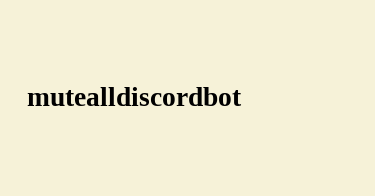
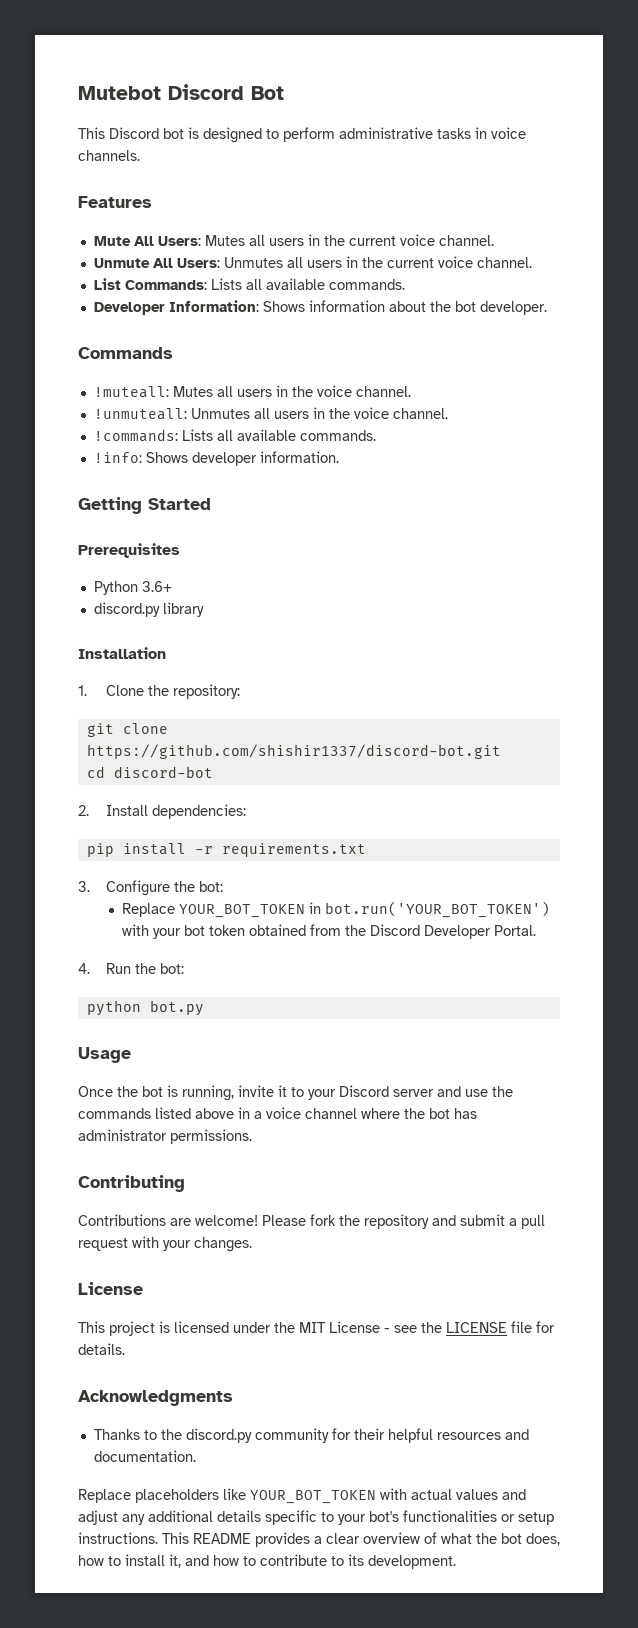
[27,87,242,106] mutealldiscordbot -> [78,84,284,100] [78,127,526,143] [78,150,140,161] [78,196,152,208] [93,234,494,246] [93,256,532,268] [93,278,405,290] [93,300,547,315] [78,347,173,359] [93,385,411,398] [93,407,448,420] [93,429,376,442] [93,451,339,466] [78,497,211,514] [78,543,180,558] [93,581,172,595] [93,602,204,617] [78,647,166,659] [78,684,240,699] [86,723,168,737] [86,744,501,759] [86,766,213,778] [78,804,246,819] [86,843,366,857] [78,880,223,896] [121,901,550,918] [121,924,536,939] [78,963,184,974] [86,1000,204,1016] [78,1047,131,1063] [78,1085,513,1101] [78,1107,477,1119] [78,1129,252,1144] [78,1175,185,1192] [78,1214,545,1229] [78,1236,252,1252] [78,1282,143,1295] [78,1321,555,1336] [78,1343,125,1355] [78,1390,233,1406] [93,1428,529,1443] [93,1450,196,1462] [78,1488,526,1504] [78,1510,554,1525] [78,1532,560,1547] [78,1554,456,1569] Mutebot Discord Bot // This Discord bot is designed to perform administrative tasks in voice channels. // Features // Mute All Users: Mutes all users in the current voice channel. // Unmute All Users: Unmutes all users in the current voice channel. // List Commands: Lists all available commands. // Developer Information: Shows information about the bot developer. // Commands // !muteall: Mutes all users in the voice channel. // !unmuteall: Unmutes all users in the voice channel. // !commands: Lists all available commands. // !info: Shows developer information. // Getting Started // Prerequisites // Python 3.6+ // discord.py library // Installation // 1. Clone the repository: // git clone https://github.com/shishir1337/discord-bot.git // cd discord-bot // 2. Install dependencies: // pip install -r requirements.txt // 3. Configure the bot: // Replace YOUR_BOT_TOKEN in bot.run('YOUR_BOT_TOKEN') with your bot token obtained from the Discord Developer Portal. // 4. Run the bot: // python bot.py // Usage // Once the bot is running, invite it to your Discord server and use the commands listed above in a voice channel where the bot has administrator permissions. // Contributing // Contributions are welcome! Please fork the repository and submit a pull request with your changes. // License // This project is licensed under the MIT License - see the LICENSE file for details. // Acknowledgments // Thanks to the discord.py community for their helpful resources and documentation. // Replace placeholders like YOUR_BOT_TOKEN with actual values and adjust any additional details specific to your bot's functionalities or setup instructions. This README provides a clear overview of what the bot does, how to install it, and how to contribute to its development.

